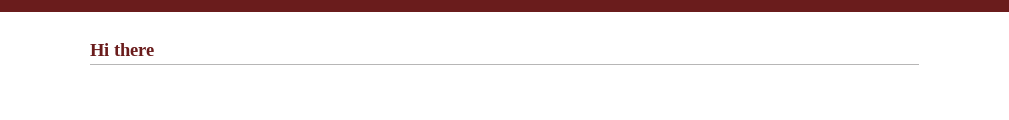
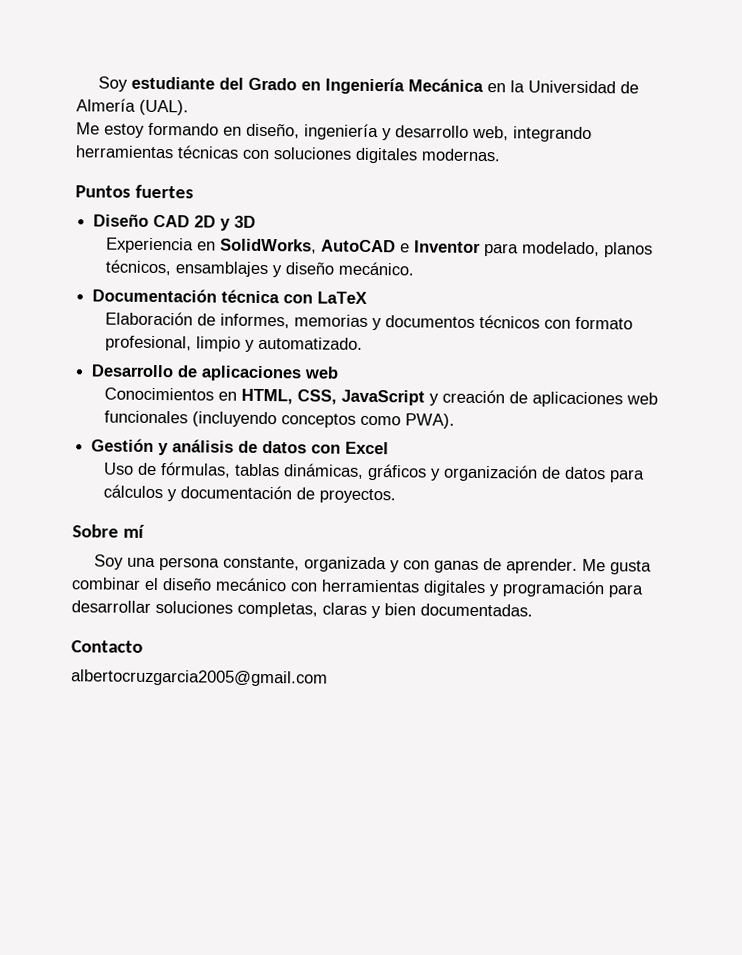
[90,43,154,56] Hi there -> [97,76,639,95] [76,98,189,116] [76,122,592,143] [75,145,501,164] [75,184,194,199] [93,213,257,231] [105,237,653,258] [104,259,414,278] [92,288,368,304] [104,311,633,331] [104,335,363,352] [91,364,340,382] [103,387,658,408] [103,410,455,429] [91,438,390,456] [103,462,645,483] [102,484,396,504] [72,524,145,538] [93,554,652,575] [71,577,644,598] [71,600,533,619] [71,640,143,653] [71,669,328,687] Soy estudiante del Grado en Ingeniería Mecánica en la Universidad de Almería (UAL). // Me estoy formando en diseño, ingeniería y desarrollo web, integrando herramientas técnicas con soluciones digitales modernas. // Puntos fuertes // Diseño CAD 2D y 3D // Experiencia en SolidWorks, AutoCAD e Inventor para modelado, planos técnicos, ensamblajes y diseño mecánico. // Documentación técnica con LaTeX // Elaboración de informes, memorias y documentos técnicos con formato profesional, limpio y automatizado. // Desarrollo de aplicaciones web // Conocimientos en HTML, CSS, JavaScript y creación de aplicaciones web funcionales (incluyendo conceptos como PWA). // Gestión y análisis de datos con Excel // Uso de fórmulas, tablas dinámicas, gráficos y organización de datos para cálculos y documentación de proyectos. // Sobre mí // Soy una persona constante, organizada y con ganas de aprender. Me gusta combinar el diseño mecánico con herramientas digitales y programación para desarrollar soluciones completas, claras y bien documentadas. // Contacto // albertocruzgarcia2005@gmail.com

